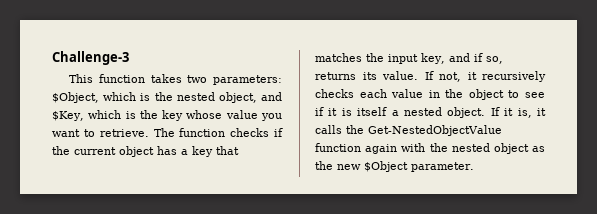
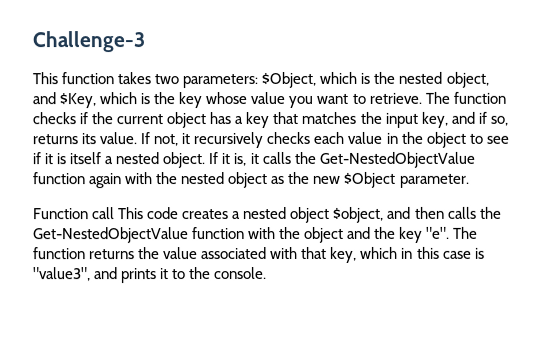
(474, 167) none -> [33,206,502,223] [33,226,479,244] [33,246,485,263] [33,267,268,284] // Function call This code creates a nested object $object, and then calls the Get-NestedObjectValue function with the object and the key "e". The function returns the value associated with that key, which in this case is "value3", and prints it to the console.

